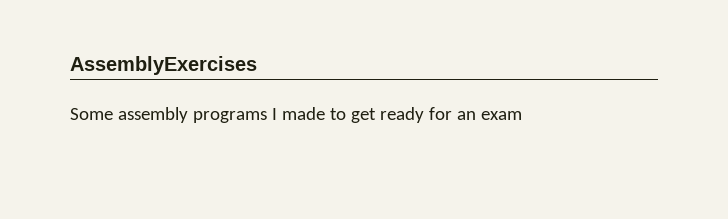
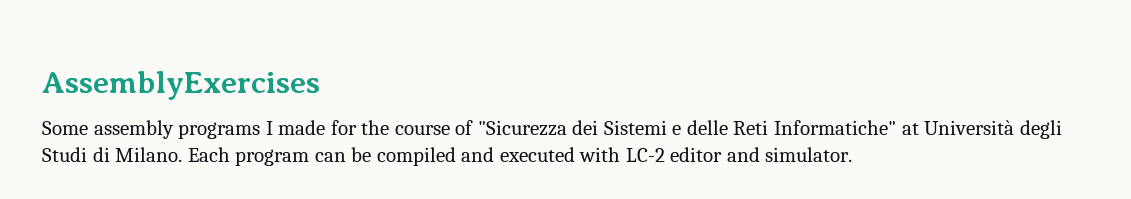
[329,107,522,123] to get ready for an exam -> [330,120,1062,139] [42,147,853,166] for the course of "Sicurezza dei Sistemi e delle Reti Informatiche" at Università degli Studi di Milano. Each program can be compiled and executed with LC-2 editor and simulator.

